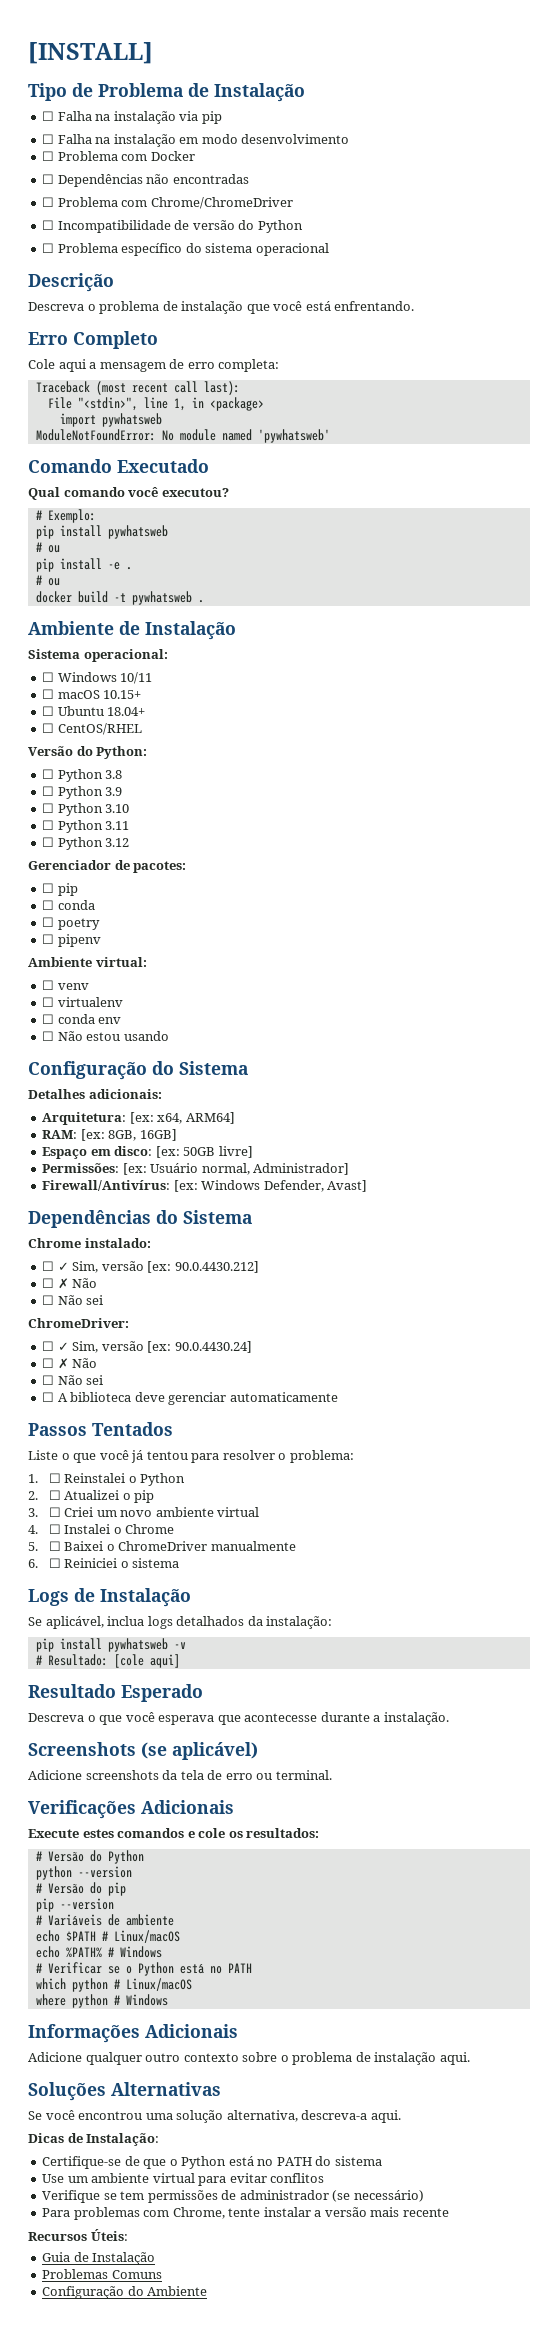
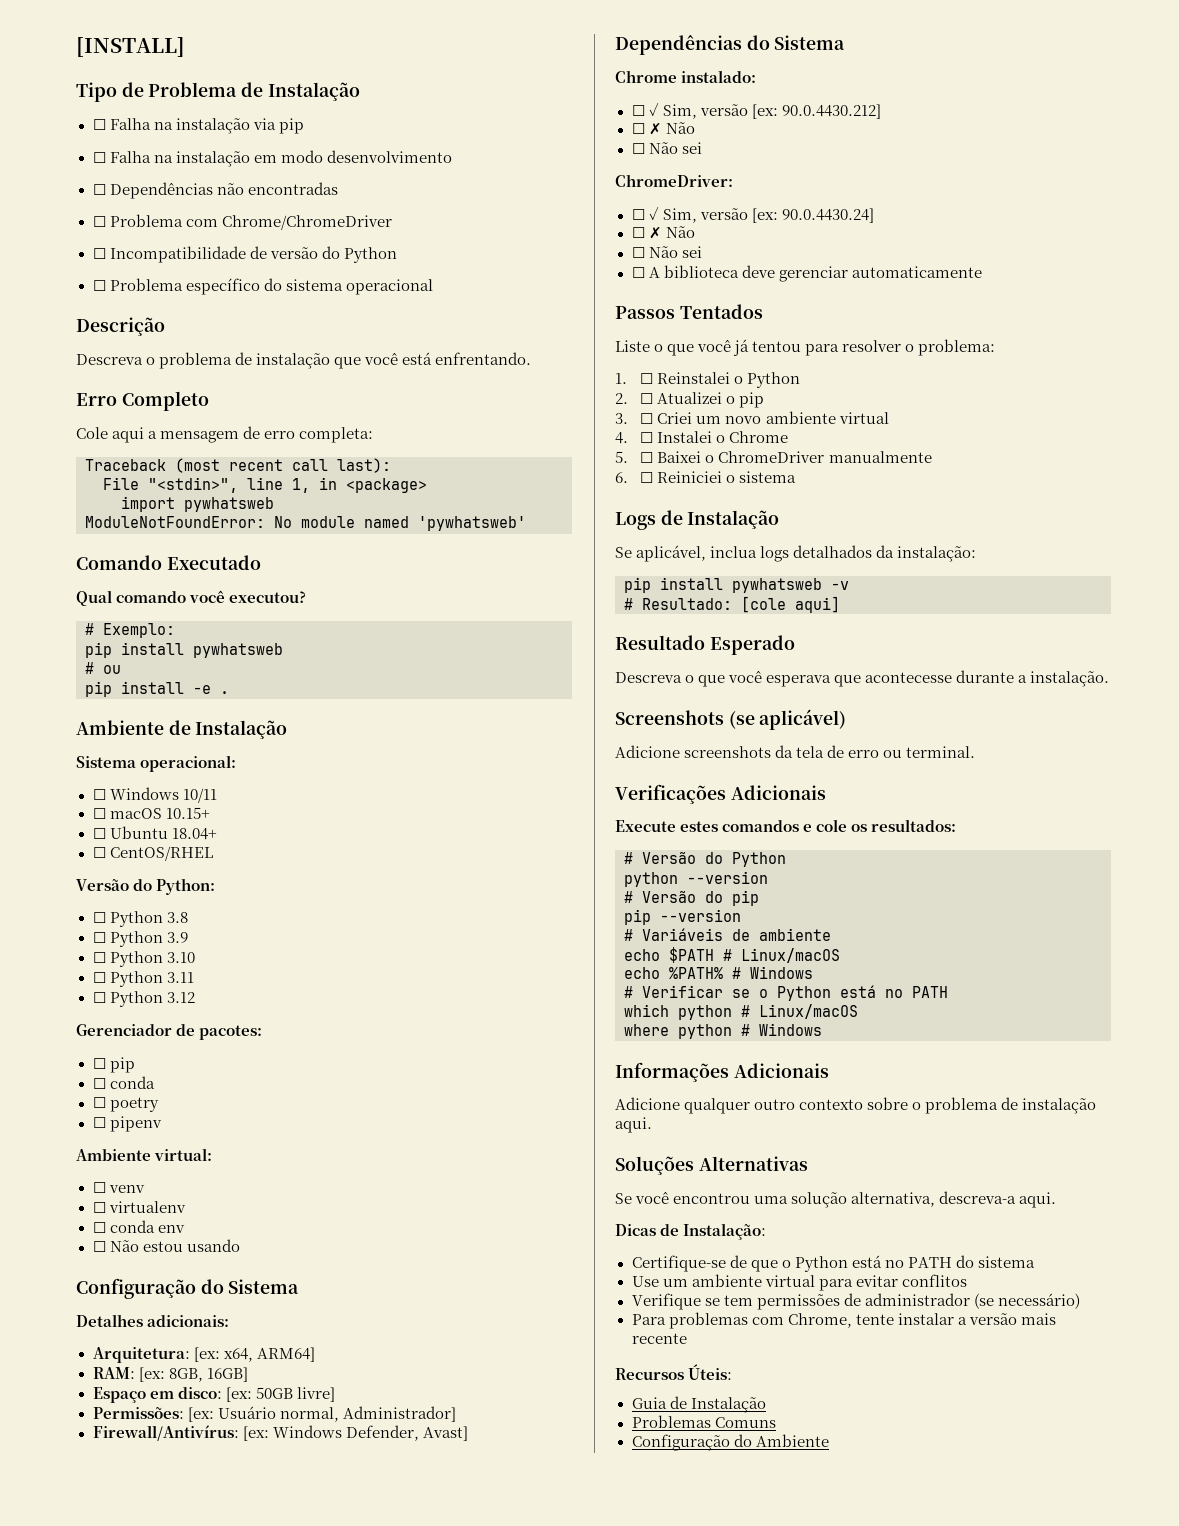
[42,151,195,161] // ☐ Problema com Docker -> (452, 156) none
[35,575,60,586] [35,591,204,605] // # ou // docker build -t pywhatsweb . -> (229, 692) none

